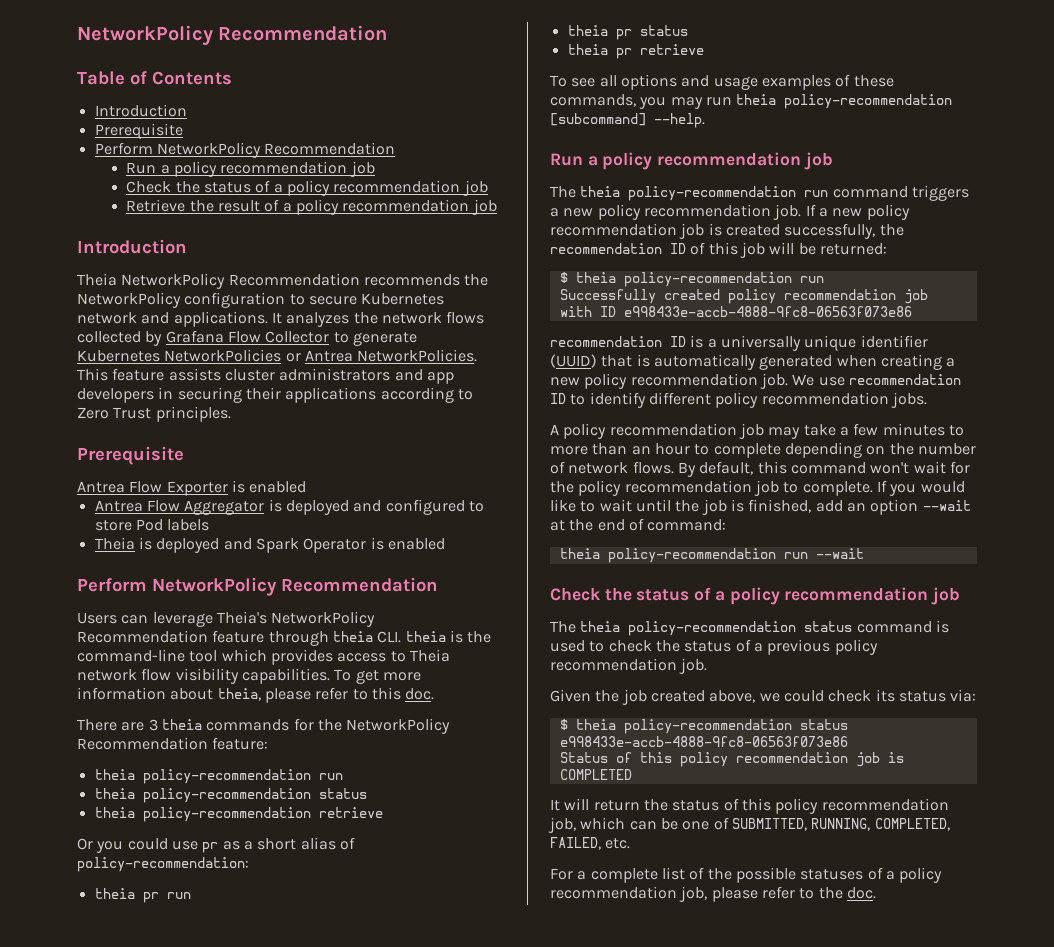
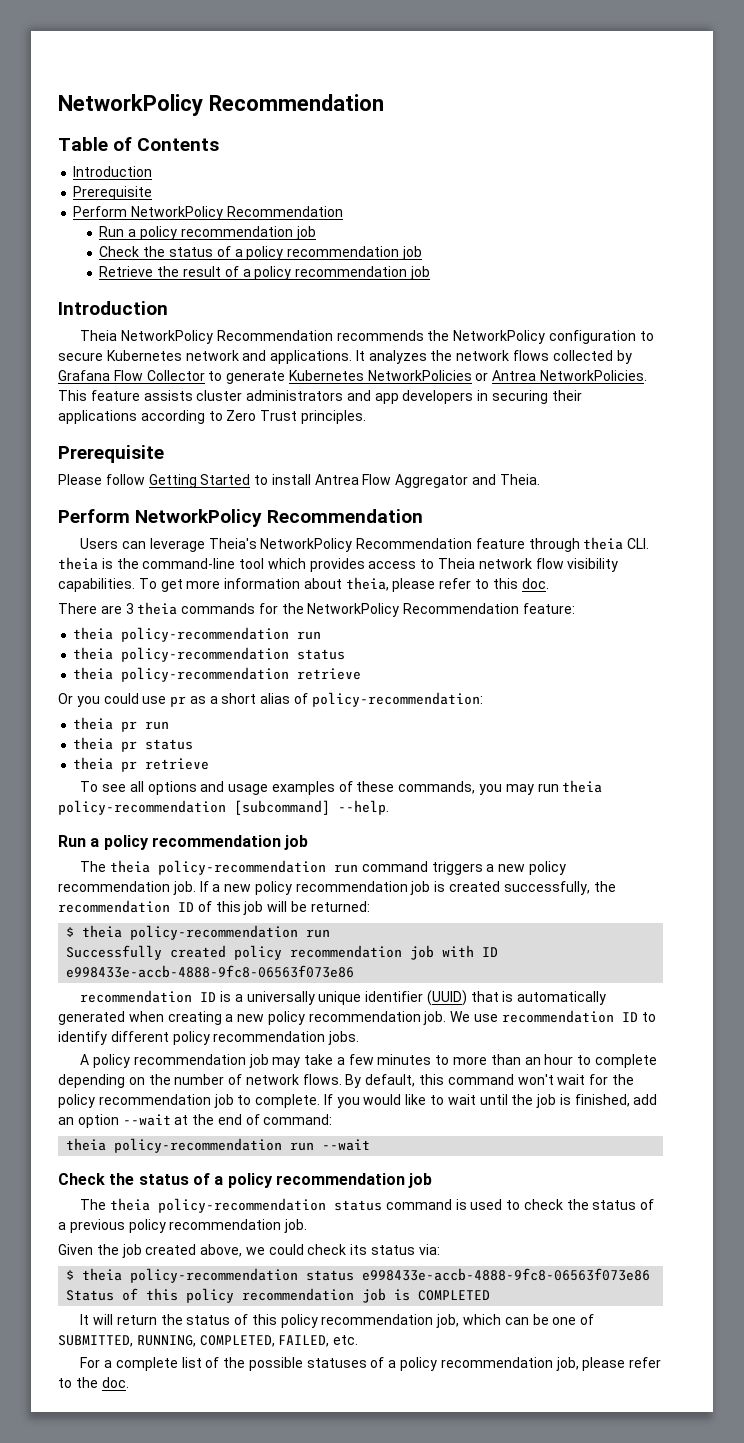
[77,480,307,496] [94,499,484,515] [94,519,210,531] [94,537,445,553] Antrea Flow Exporter is enabled // Antrea Flow Aggregator is deployed and configured to store Pod labels // Theia is deployed and Spark Operator is enabled -> [58,474,540,488] Please follow Getting Started to install Antrea Flow Aggregator and Theia.

